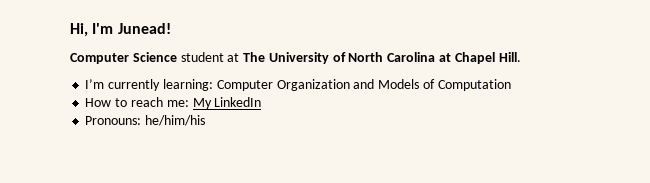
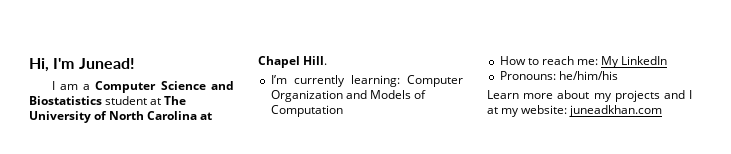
[70,52,177,64] Computer Science -> [51,81,234,93] [29,96,102,105] I am a Computer Science and Biostatistics
(206, 120) none -> [487,90,692,102] [487,105,663,117] // Learn more about my projects and I at my website: juneadkhan.com

